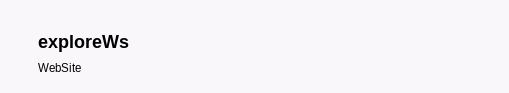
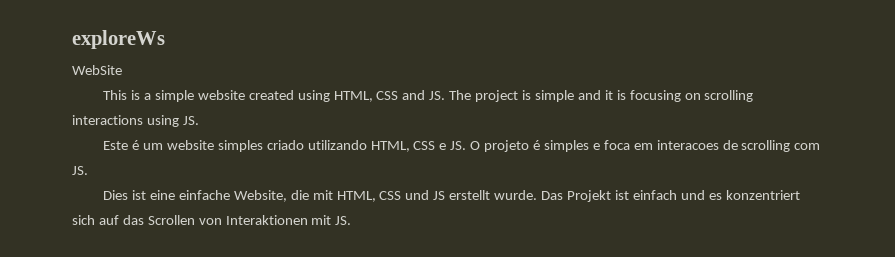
(81, 67) none -> [103,90,754,102] [72,115,199,127] [103,140,821,152] [72,166,88,175] [103,190,800,202] [72,215,352,225] // This is a simple website created using HTML, CSS and JS. The project is simple and it is focusing on scrolling interactions using JS. // Este é um website simples criado utilizando HTML, CSS e JS. O projeto é simples e foca em interacoes de scrolling com JS. // Dies ist eine einfache Website, die mit HTML, CSS und JS erstellt wurde. Das Projekt ist einfach und es konzentriert sich auf das Scrollen von Interaktionen mit JS.

